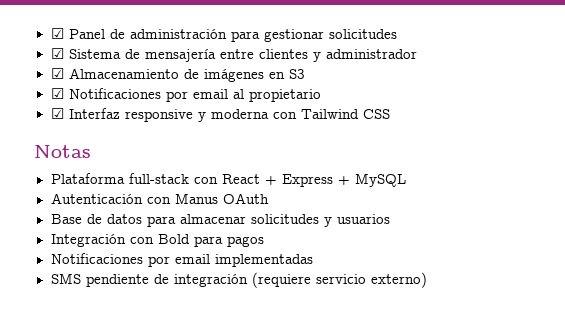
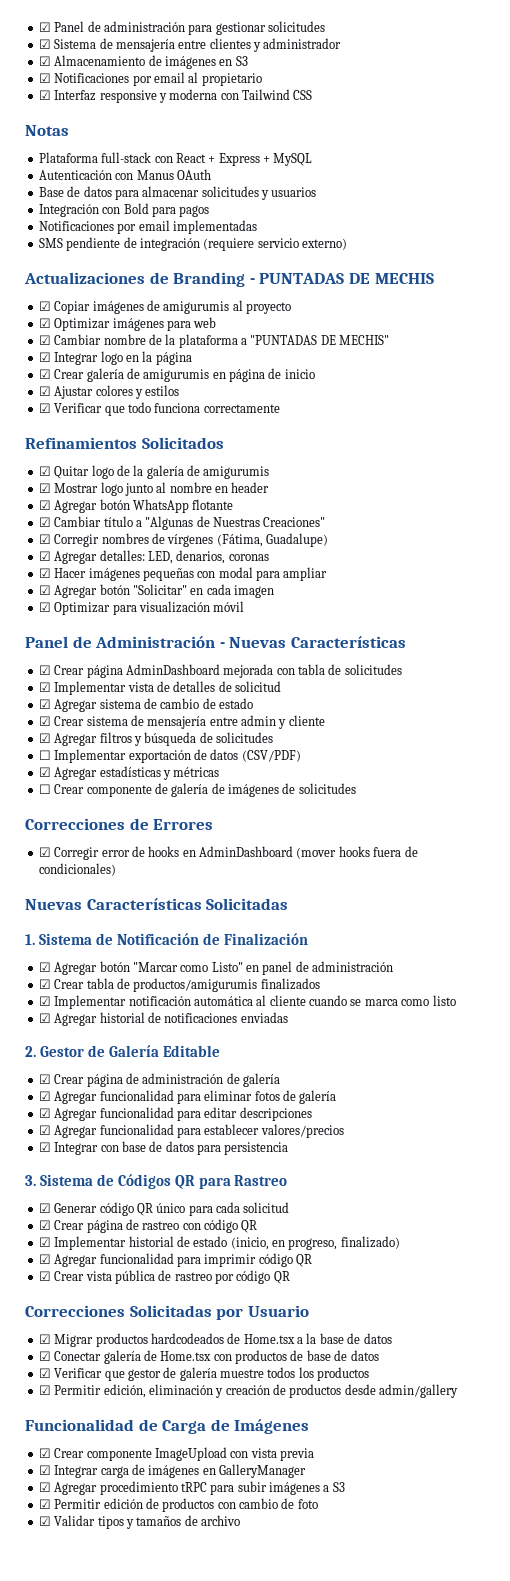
(427, 280) none -> [24,272,434,287] [38,300,291,314] [38,317,217,331] [38,334,390,348] [38,351,192,365] [38,368,315,382] [38,385,180,399] [38,402,280,416] [25,437,224,449] [38,465,270,479] [38,482,270,496] [38,499,234,513] [38,516,326,530] [38,533,328,547] [38,550,269,564] [38,567,328,581] [38,584,274,598] [38,601,245,615] [25,636,406,648] [38,664,402,678] [38,681,281,695] [38,698,253,712] [38,715,325,729] [38,732,273,746] [38,749,301,763] [38,766,220,780] [38,783,356,797] [25,818,214,830] [38,846,418,860] [38,863,116,876] [25,898,289,910] [25,933,308,945] [38,961,394,975] [38,978,320,992] [38,995,456,1009] [38,1012,288,1026] [25,1045,220,1057] [38,1073,280,1087] [38,1090,337,1104] [38,1107,312,1121] [38,1124,344,1138] [38,1141,289,1155] [25,1174,288,1189] [38,1202,290,1216] [38,1219,258,1233] [38,1236,400,1250] [38,1253,312,1267] [38,1270,290,1284] [25,1305,309,1320] [38,1333,392,1347] [38,1350,379,1364] [38,1367,370,1381] [38,1384,459,1398] [25,1419,310,1434] [38,1447,314,1461] [38,1464,306,1478] [38,1481,345,1495] [38,1498,318,1512] [38,1515,240,1529] // Actualizaciones de Branding - PUNTADAS DE MECHIS // ☑ Copiar imágenes de amigurumis al proyecto // ☑ Optimizar imágenes para web // ☑ Cambiar nombre de la plataforma a "PUNTADAS DE MECHIS" // ☑ Integrar logo en la página // ☑ Crear galería de amigurumis en página de inicio // ☑ Ajustar colores y estilos // ☑ Verificar que todo funciona correctamente // Refinamientos Solicitados // ☑ Quitar logo de la galería de amigurumis // ☑ Mostrar logo junto al nombre en header // ☑ Agregar botón WhatsApp flotante // ☑ Cambiar título a "Algunas de Nuestras Creaciones" // ☑ Corregir nombres de vírgenes (Fátima, Guadalupe) // ☑ Agregar detalles: LED, denarios, coronas // ☑ Hacer imágenes pequeñas con modal para ampliar // ☑ Agregar botón "Solicitar" en cada imagen // ☑ Optimizar para visualización móvil // Panel de Administración - Nuevas Características // ☑ Crear página AdminDashboard mejorada con tabla de solicitudes // ☑ Implementar vista de detalles de solicitud // ☑ Agregar sistema de cambio de estado // ☑ Crear sistema de mensajería entre admin y cliente // ☑ Agregar filtros y búsqueda de solicitudes // ☐ Implementar exportación de datos (CSV/PDF) // ☑ Agregar estadísticas y métricas // ☐ Crear componente de galería de imágenes de solicitudes // Correcciones de Errores // ☑ Corregir error de hooks en AdminDashboard (mover hooks fuera de condicionales) // Nuevas Características Solicitadas // 1. Sistema de Notificación de Finalización // ☑ Agregar botón "Marcar como Listo" en panel de administración // ☑ Crear tabla de productos/amigurumis finalizados // ☑ Implementar notificación automática al cliente cuando se marca como listo // ☑ Agregar historial de notificaciones enviadas // 2. Gestor de Galería Editable // ☑ Crear página de administración de galería // ☑ Agregar funcionalidad para eliminar fotos de galería // ☑ Agregar funcionalidad para editar descripciones // ☑ Agregar funcionalidad para establecer valores/precios // ☑ Integrar con base de datos para persistencia // 3. Sistema de Códigos QR para Rastreo // ☑ Generar código QR único para cada solicitud // ☑ Crear página de rastreo con código QR // ☑ Implementar historial de estado (inicio, en progreso, finalizado) // ☑ Agregar funcionalidad para imprimir código QR // ☑ Crear vista pública de rastreo por código QR // Correcciones Solicitadas por Usuario // ☑ Migrar productos hardcodeados de Home.tsx a la base de datos // ☑ Conectar galería de Home.tsx con productos de base de datos // ☑ Verificar que gestor de galería muestre todos los productos // ☑ Permitir edición, eliminación y creación de productos desde admin/gallery // Funcionalidad de Carga de Imágenes // ☑ Crear componente ImageUpload con vista previa // ☑ Integrar carga de imágenes en GalleryManager // ☑ Agregar procedimiento tRPC para subir imágenes a S3 // ☑ Permitir edición de productos con cambio de foto // ☑ Validar tipos y tamaños de archivo

